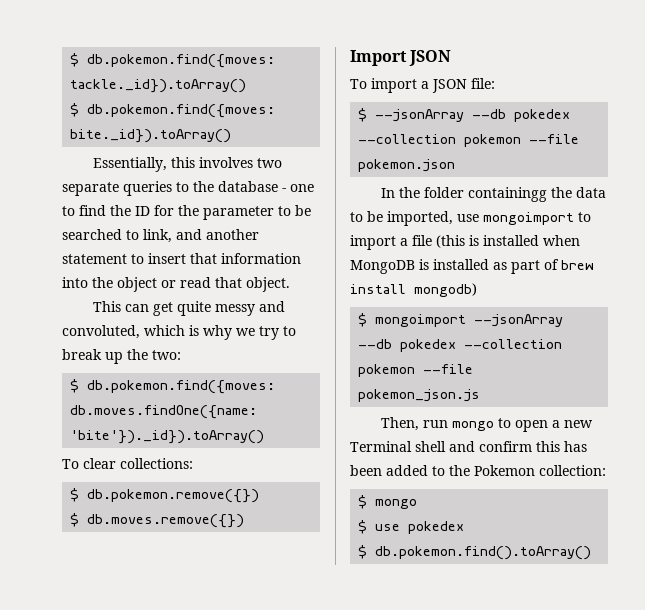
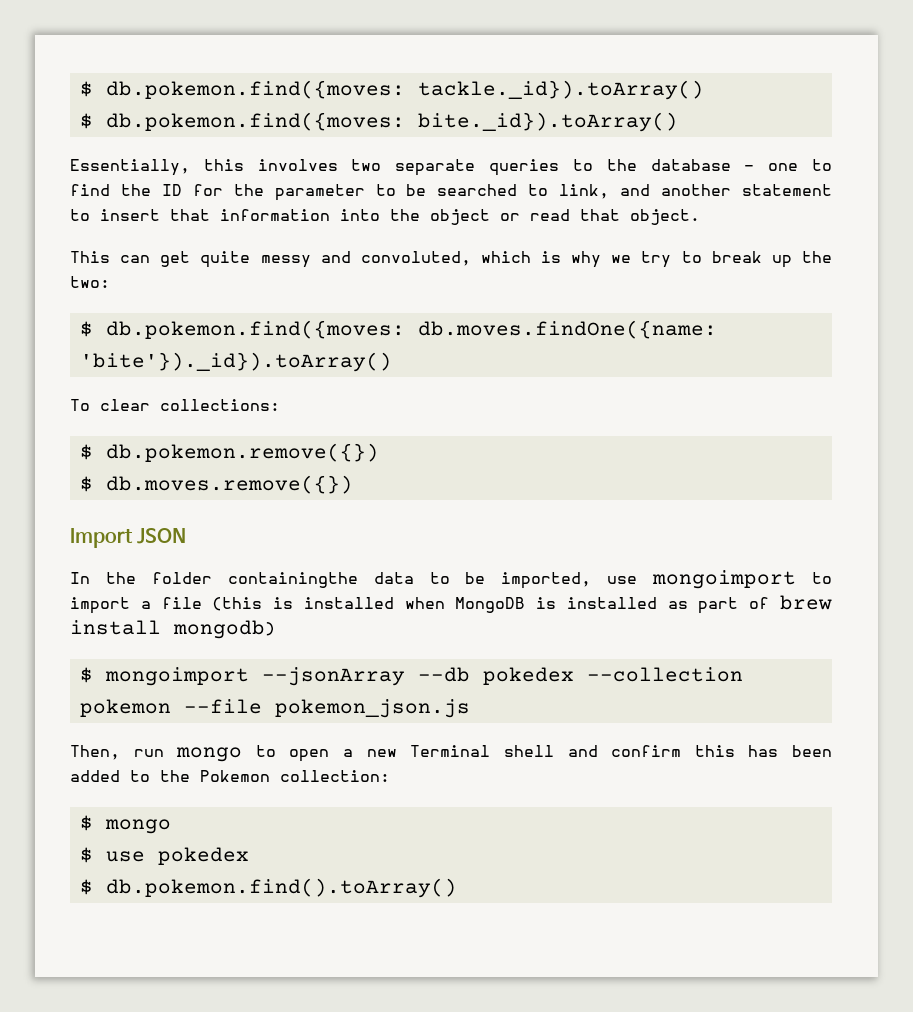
[350,78,495,93] [358,108,571,122] [358,134,580,147] [358,159,456,172] // To import a JSON file: // $ --jsonArray --db pokedex --collection pokemon --file pokemon.json -> (187, 536) none
[468,187,573,202] containingg the -> [227,572,358,588] containingthe

